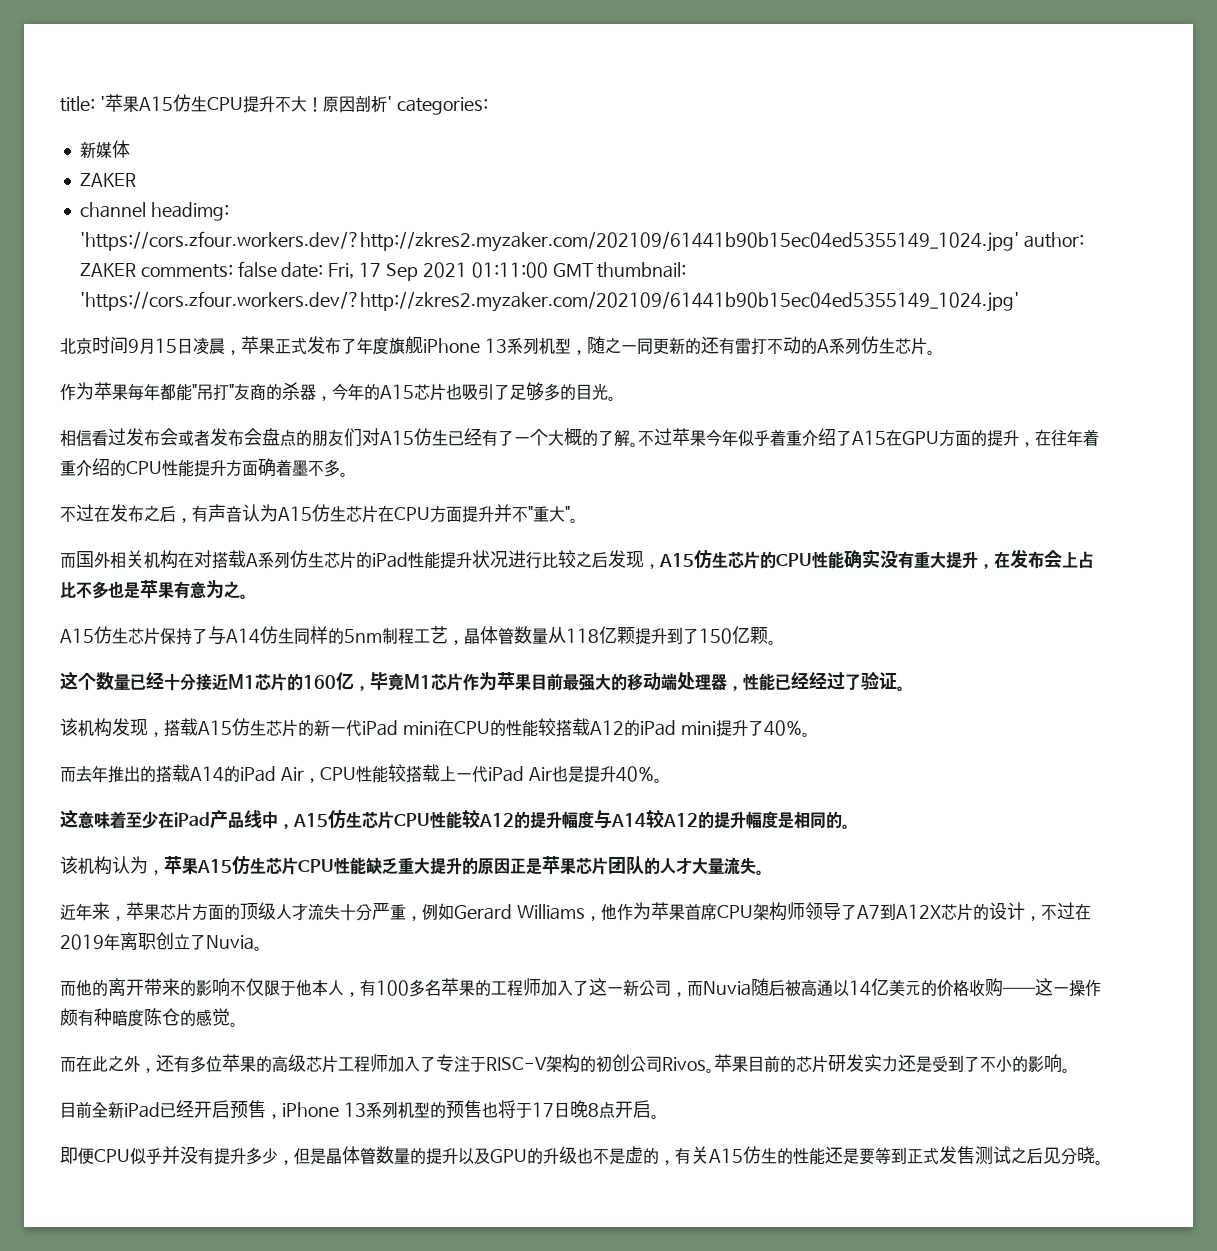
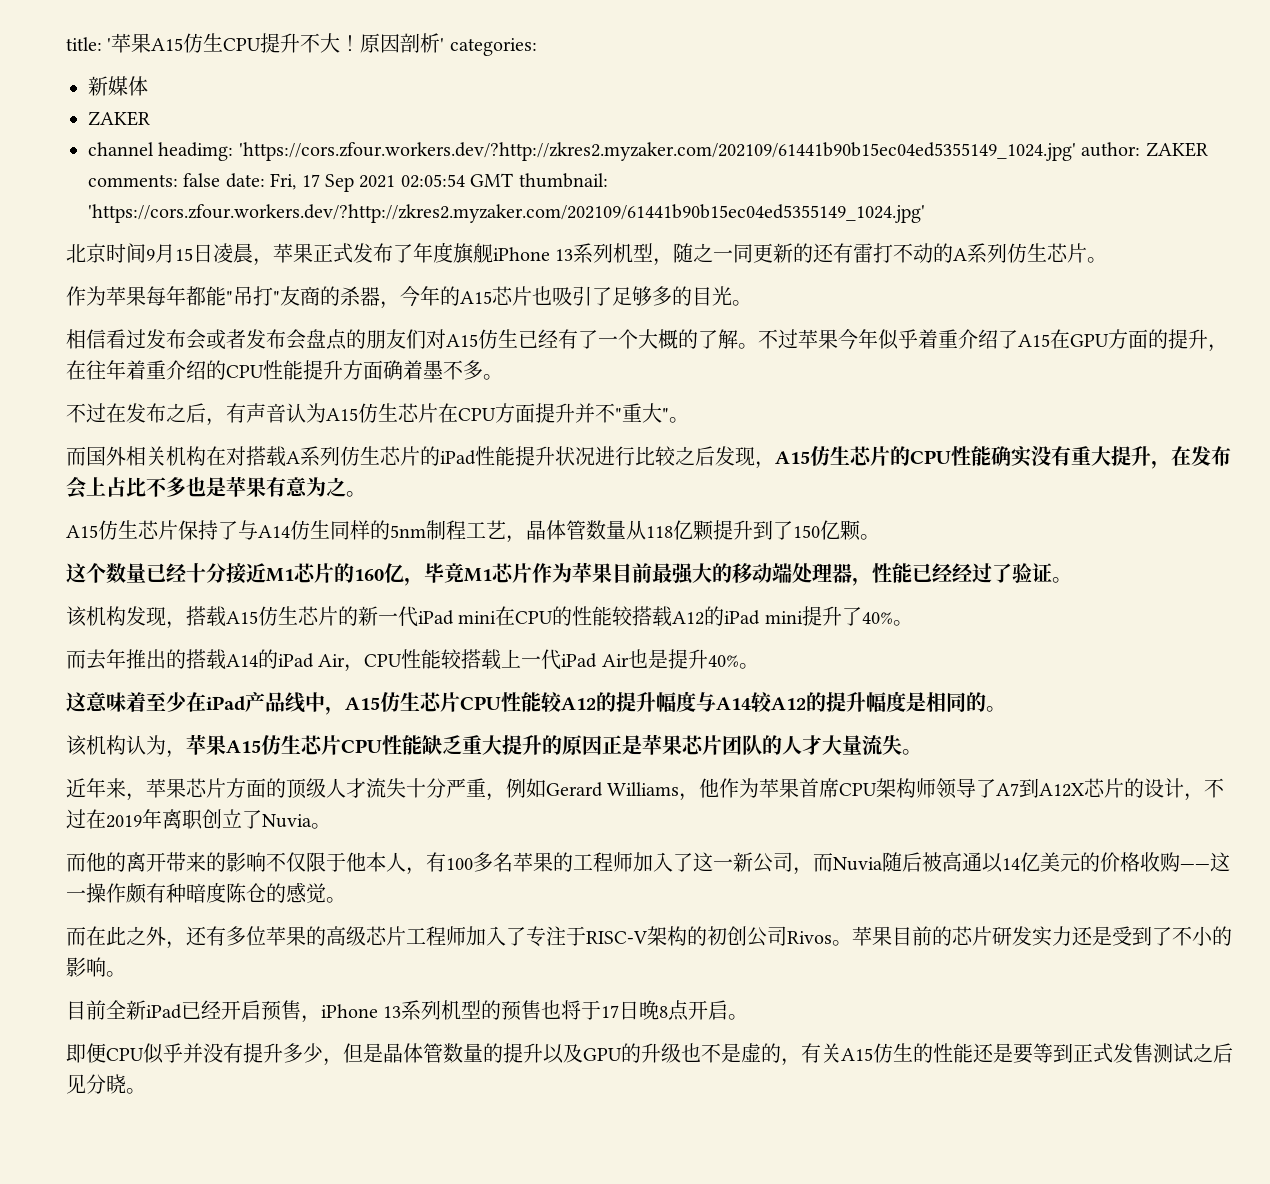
[471,262,548,278] 01:11:00 -> [400,174,465,188] 02:05:54

